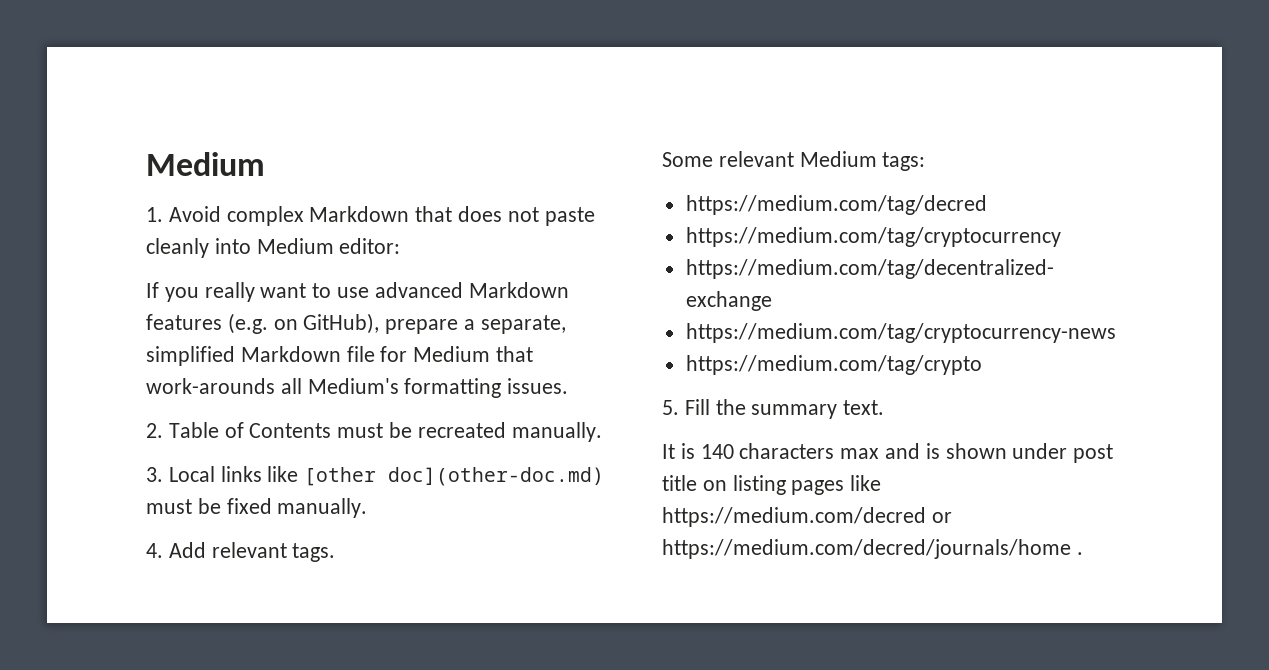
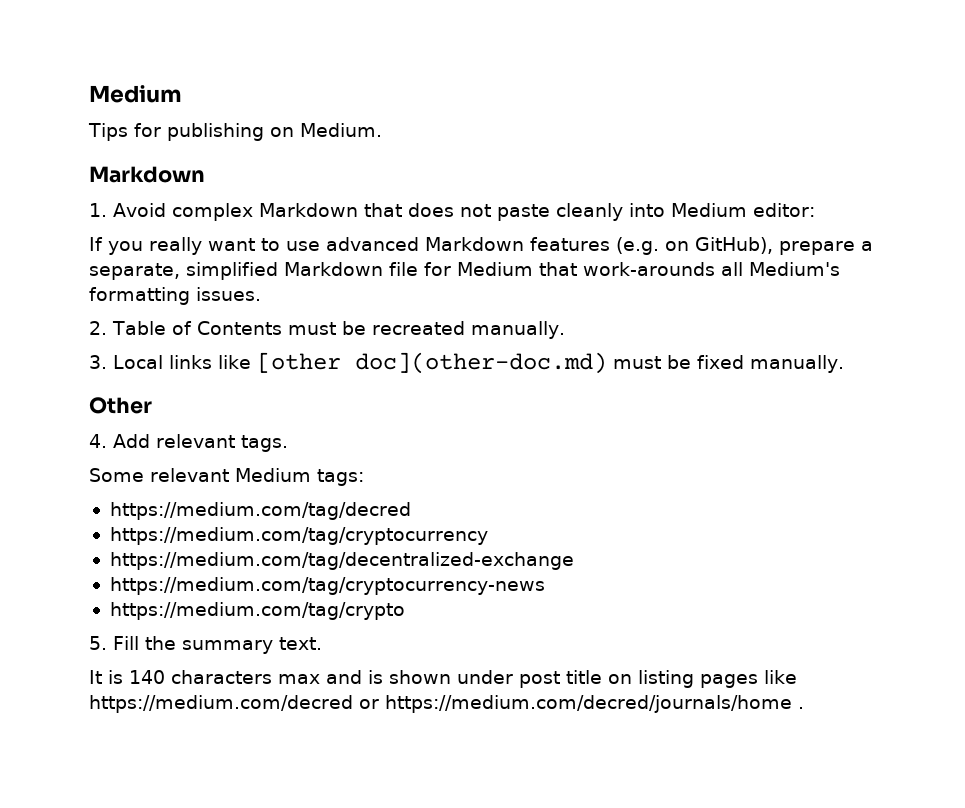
[146,152,265,176] Medium -> [89,85,182,103] [88,123,382,141] [89,166,205,183] Medium // Tips for publishing on Medium. // Markdown
(368, 508) none -> [89,397,152,414] // Other

